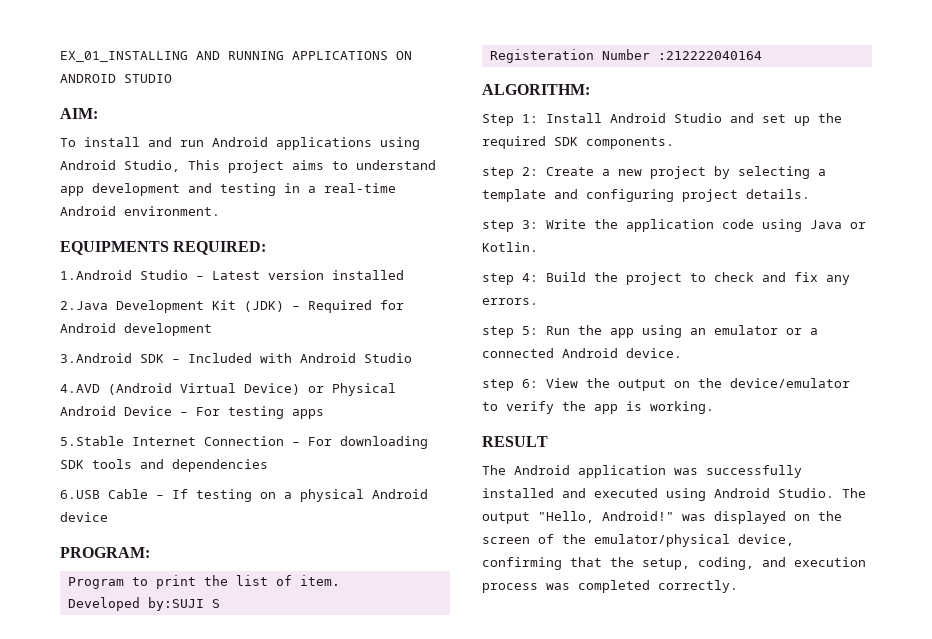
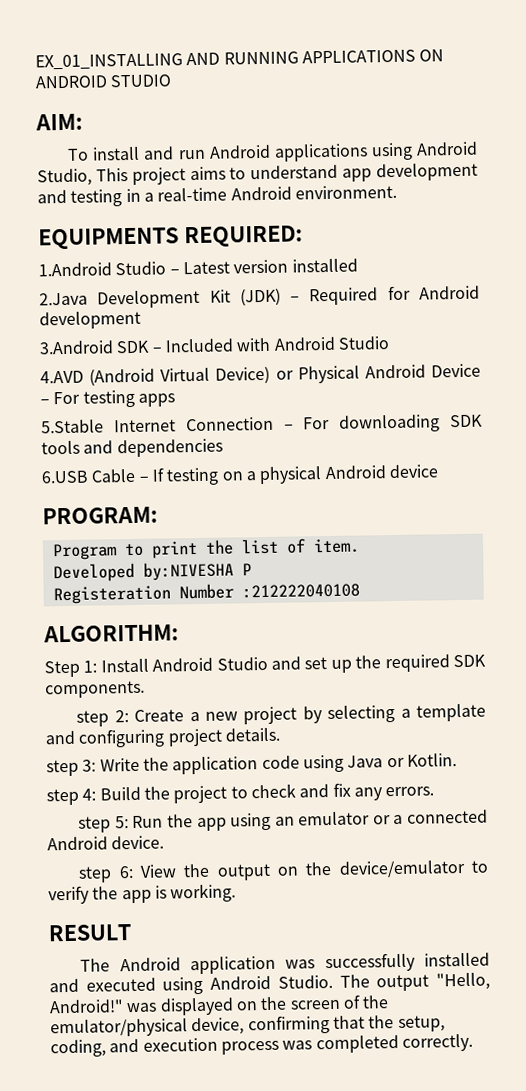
[147,597,220,611] by:SUJI S -> [142,561,252,581] by:NIVESHA P
[657,51,762,60] :212222040164 -> [241,583,360,599] :212222040108

